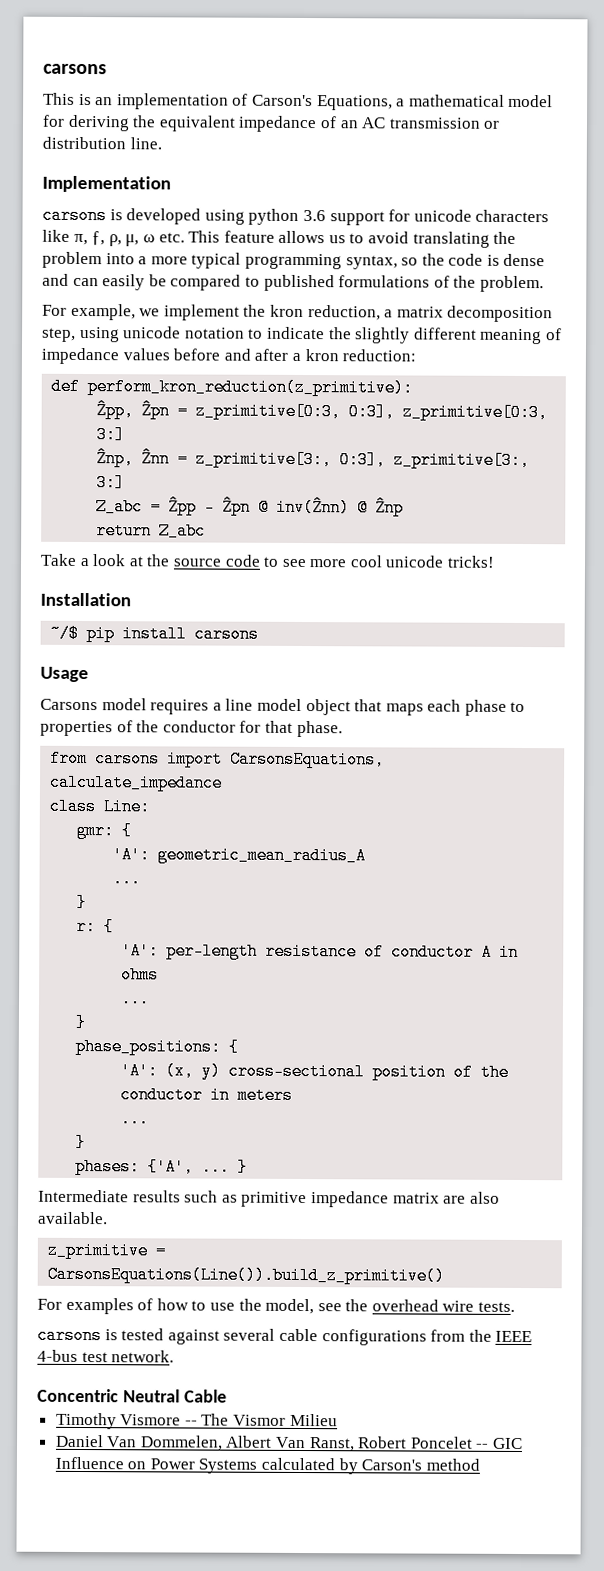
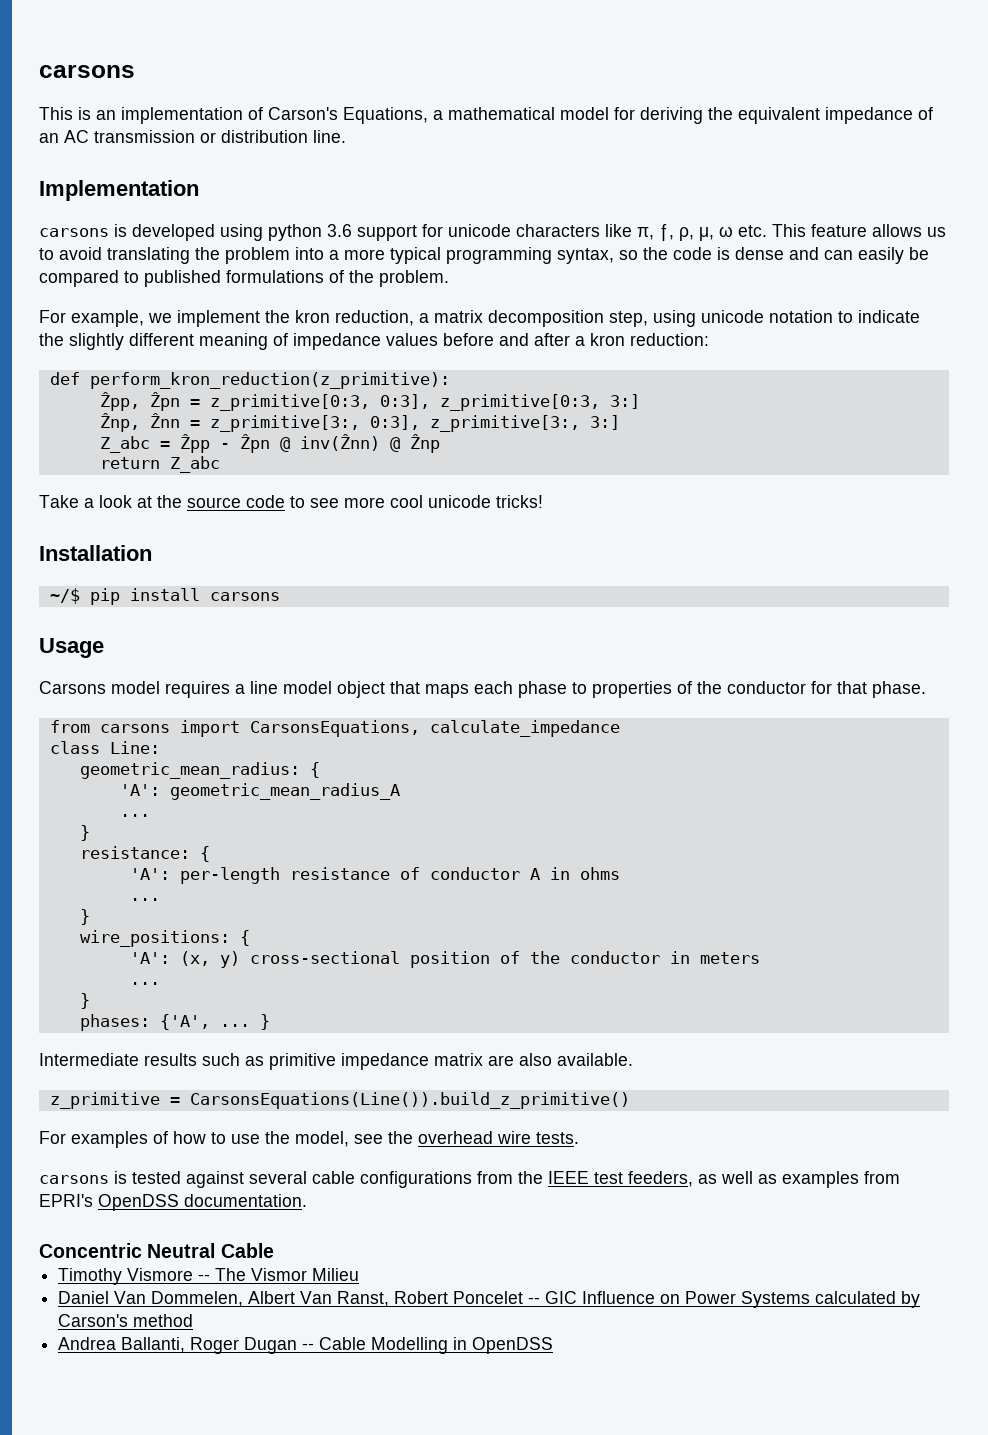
[76,821,115,840] gmr: -> [79,762,300,779] geometric_mean_radius:
[76,917,97,936] r: -> [79,846,190,859] resistance:
[75,1037,222,1056] phase_positions: -> [79,930,230,947] wire_positions:
[37,1349,175,1363] 4-bus test network. -> [594,1171,900,1188] [39,1194,307,1211] test feeders, as well as examples from EPRI's OpenDSS documentation.
(480, 1464) none -> [58,1337,554,1354] // Andrea Ballanti, Roger Dugan -- Cable Modelling in OpenDSS

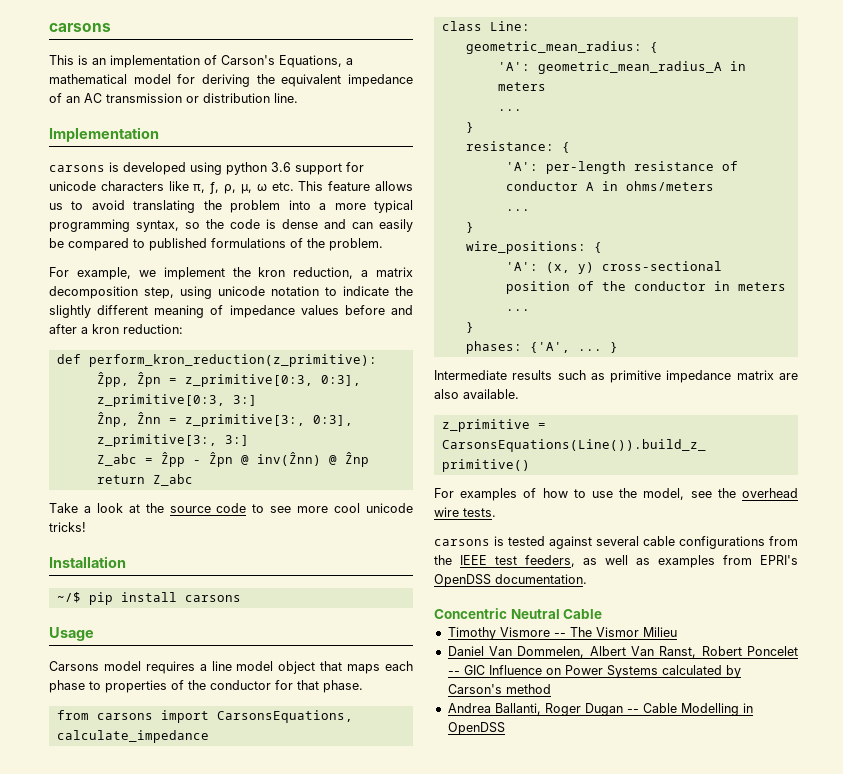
(400, 791) none -> [729,61,746,71] [497,82,546,91] in meters
[579,867,620,880] ohms -> [625,181,714,191] ohms/meters

